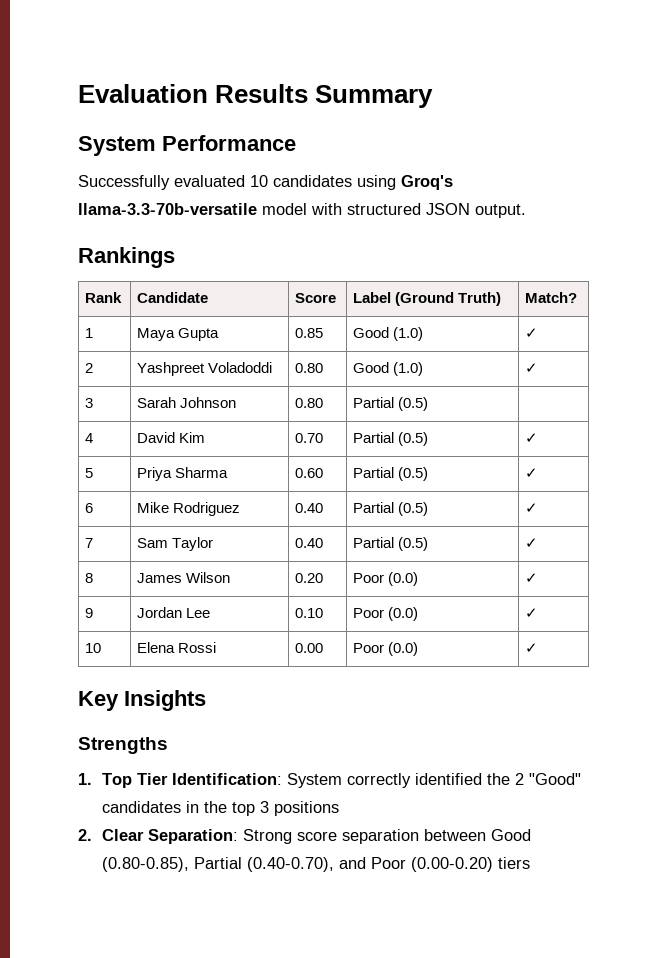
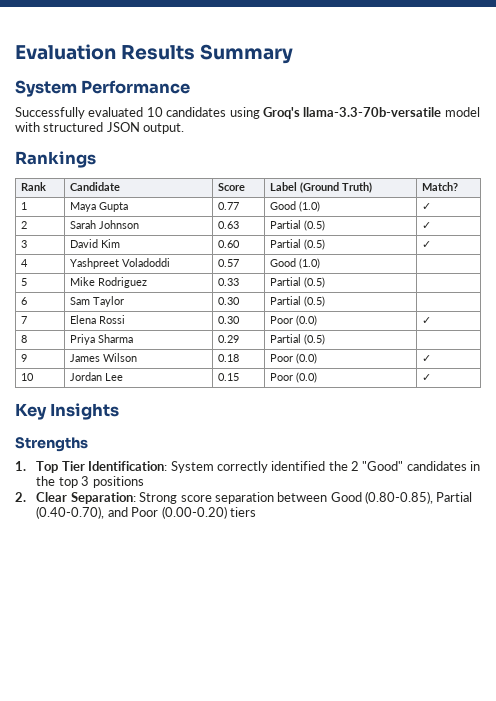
[294,328,323,338] 0.85 -> [217,202,239,210] 0.77
[136,362,272,376] [294,363,323,373] [352,362,423,376] [524,363,538,373] [84,398,93,408] [136,397,236,408] [294,398,323,408] [352,397,428,411] [84,433,93,443] [136,432,205,443] [294,433,323,443] [352,432,428,446] [524,433,538,443] [84,468,93,478] [136,467,228,481] Yashpreet Voladoddi | 0.80 | Good (1.0) | ✓ // 3 | Sarah Johnson | 0.80 | Partial (0.5) | // 4 | David Kim | 0.70 | Partial (0.5) | ✓ // 5 | Priya Sharma -> [69,220,139,229] [217,221,239,229] [269,220,325,231] [421,222,431,229] [20,240,27,248] [69,239,120,248] Sarah Johnson | 0.63 | Partial (0.5) | ✓ // 3 | David Kim
[84,503,93,513] 6 -> [20,259,28,267] [69,258,170,269] [217,259,239,267] [269,258,320,269] [20,278,27,286] 4 | Yashpreet Voladoddi | 0.57 | Good (1.0) | // 5
[294,503,323,513] [352,502,428,516] [524,503,538,513] [84,538,93,548] 0.40 | Partial (0.5) | ✓ // 7 -> [217,278,239,286] [269,277,325,288] [20,297,27,305] 0.33 | Partial (0.5) | // 6
[294,538,323,548] [352,537,428,551] [524,538,538,548] [84,573,93,583] [136,572,230,583] [294,573,323,583] [352,572,418,586] [524,573,538,583] [84,608,93,618] [136,607,210,618] [294,608,323,618] 0.40 | Partial (0.5) | ✓ // 8 | James Wilson | 0.20 | Poor (0.0) | ✓ // 9 | Jordan Lee | 0.10 -> [217,297,240,305] [269,296,325,307] [20,316,27,324] [69,315,125,324] [217,316,240,324] [269,315,317,326] [421,317,431,324] [20,335,27,343] [69,334,133,345] [217,335,239,343] [269,334,325,345] [20,354,27,362] [69,353,137,362] [217,354,239,362] 0.30 | Partial (0.5) | // 7 | Elena Rossi | 0.30 | Poor (0.0) | ✓ // 8 | Priya Sharma | 0.29 | Partial (0.5) | // 9 | James Wilson | 0.18
[136,642,216,653] [294,643,323,653] Elena Rossi | 0.00 -> [69,372,123,381] [217,373,239,381] Jordan Lee | 0.15

